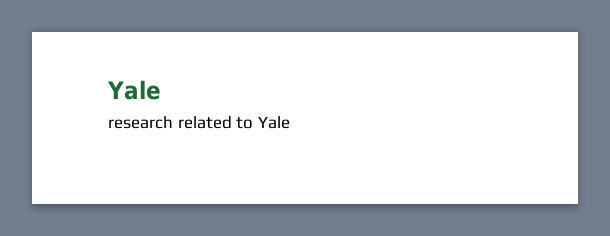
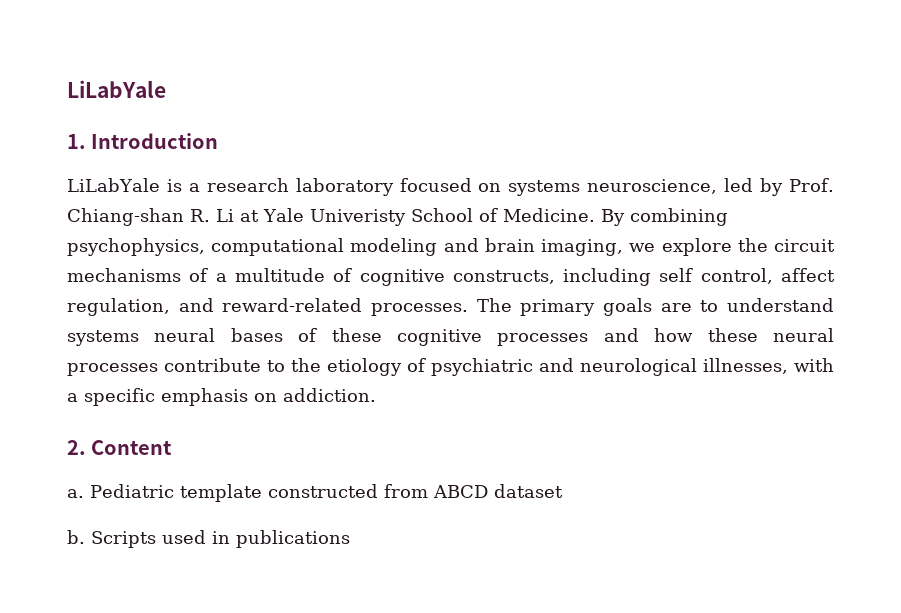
[107,80,161,100] [108,116,290,129] Yale // research related to Yale -> [67,80,166,98] [67,133,219,149] [67,178,835,196] [67,208,728,226] [67,238,835,256] [67,268,835,286] [67,298,834,316] [67,328,834,346] [67,358,834,376] [67,388,376,406] [67,440,173,455] [67,484,563,502] [67,530,350,548] LiLabYale // 1. Introduction // LiLabYale is a research laboratory focused on systems neuroscience, led by Prof. Chiang-shan R. Li at Yale Univeristy School of Medicine. By combining psychophysics, computational modeling and brain imaging, we explore the circuit mechanisms of a multitude of cognitive constructs, including self control, affect regulation, and reward-related processes. The primary goals are to understand systems neural bases of these cognitive processes and how these neural processes contribute to the etiology of psychiatric and neurological illnesses, with a specific emphasis on addiction. // 2. Content // a. Pediatric template constructed from ABCD dataset // b. Scripts used in publications

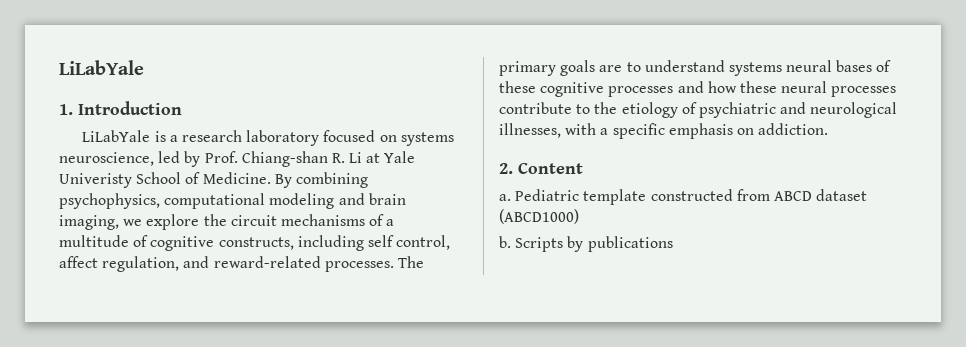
(563, 491) none -> [499,209,579,224] (ABCD1000)
[162,530,230,544] used in -> [567,236,584,252] by

